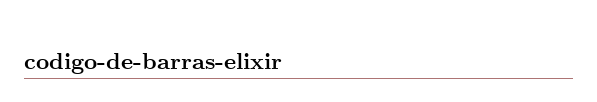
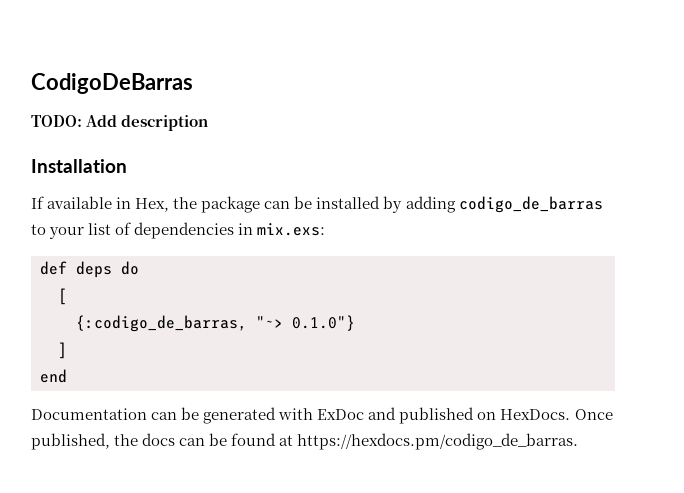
[24,53,282,74] codigo-de-barras-elixir -> [31,73,193,94] [31,115,209,131] [31,159,127,173] [31,196,603,213] [31,222,326,239] [40,261,139,278] [58,288,67,305] [76,315,355,332] [58,342,67,359] [40,369,67,383] [31,407,613,424] [31,433,579,450] CodigoDeBarras // TODO: Add description // Installation // If available in Hex, the package can be installed by adding codigo_de_barras to your list of dependencies in mix.exs: // def deps do // [ // {:codigo_de_barras, "~> 0.1.0"} // ] // end // Documentation can be generated with ExDoc and published on HexDocs. Once published, the docs can be found at https://hexdocs.pm/codigo_de_barras.

